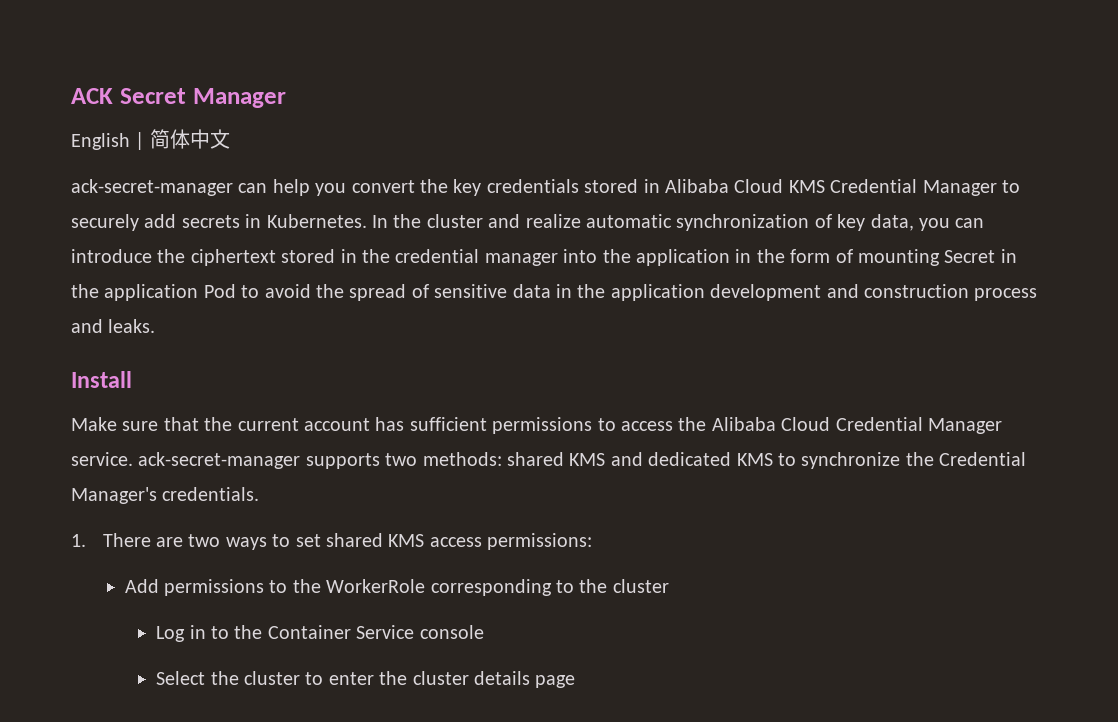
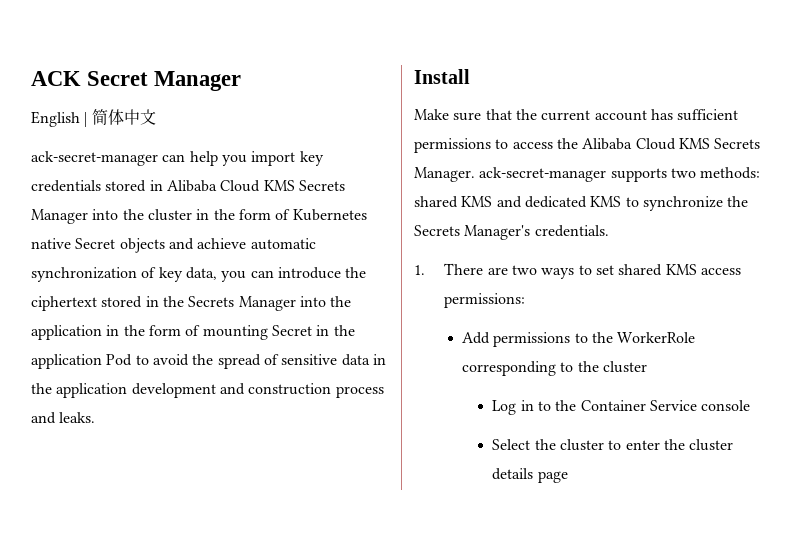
[351,179,448,193] convert the -> [251,151,296,166] import
[830,179,1020,196] [71,214,581,231] Credential Manager to securely add secrets in Kubernetes. In the cluster and realize -> [298,180,345,191] [31,209,367,224] [31,238,247,253] Secrets Manager into the cluster in the form of Kubernetes native Secret objects and achieve
[395,249,558,266] credential manager -> [188,296,296,311] Secrets Manager
[835,417,1002,434] [71,452,133,466] Credential Manager service. -> [678,138,761,149] [414,167,475,182] KMS Secrets Manager.
[939,452,1027,466] Credential -> [414,225,460,236] Secrets

